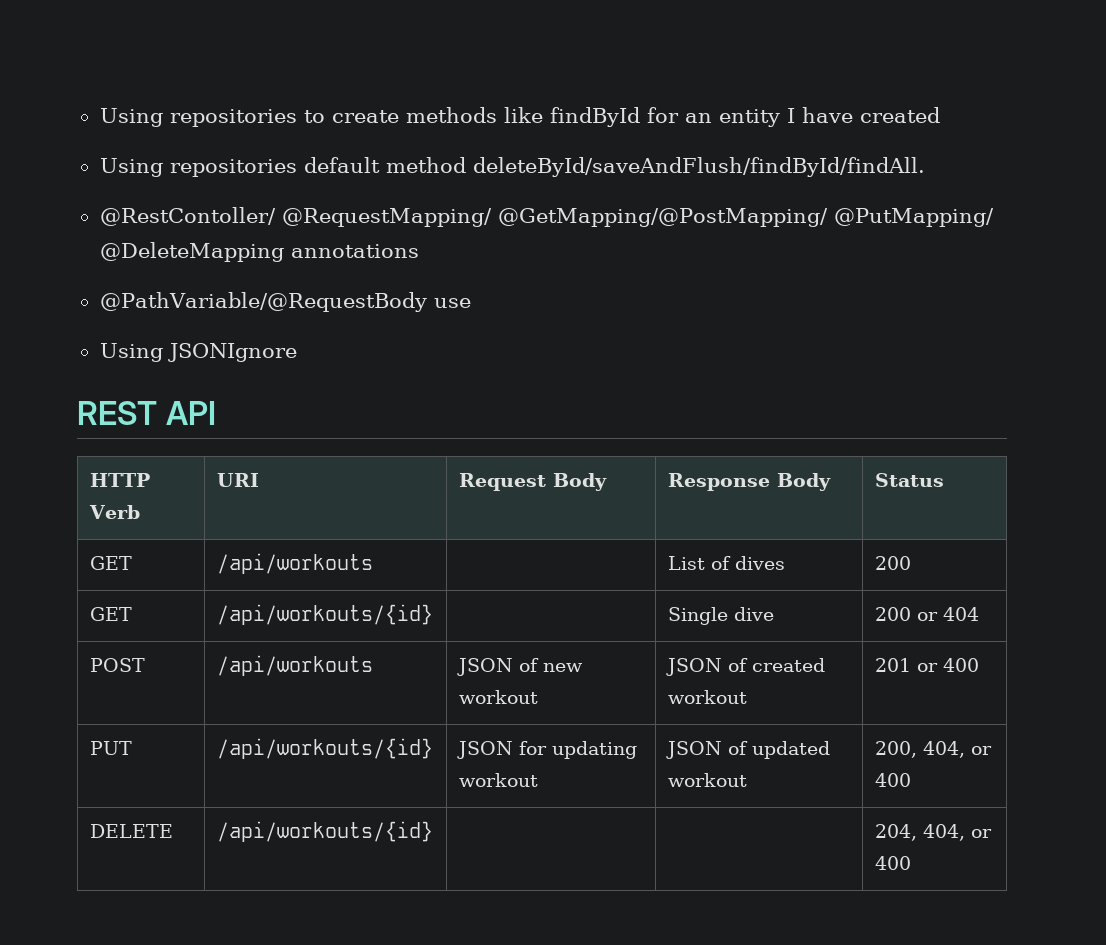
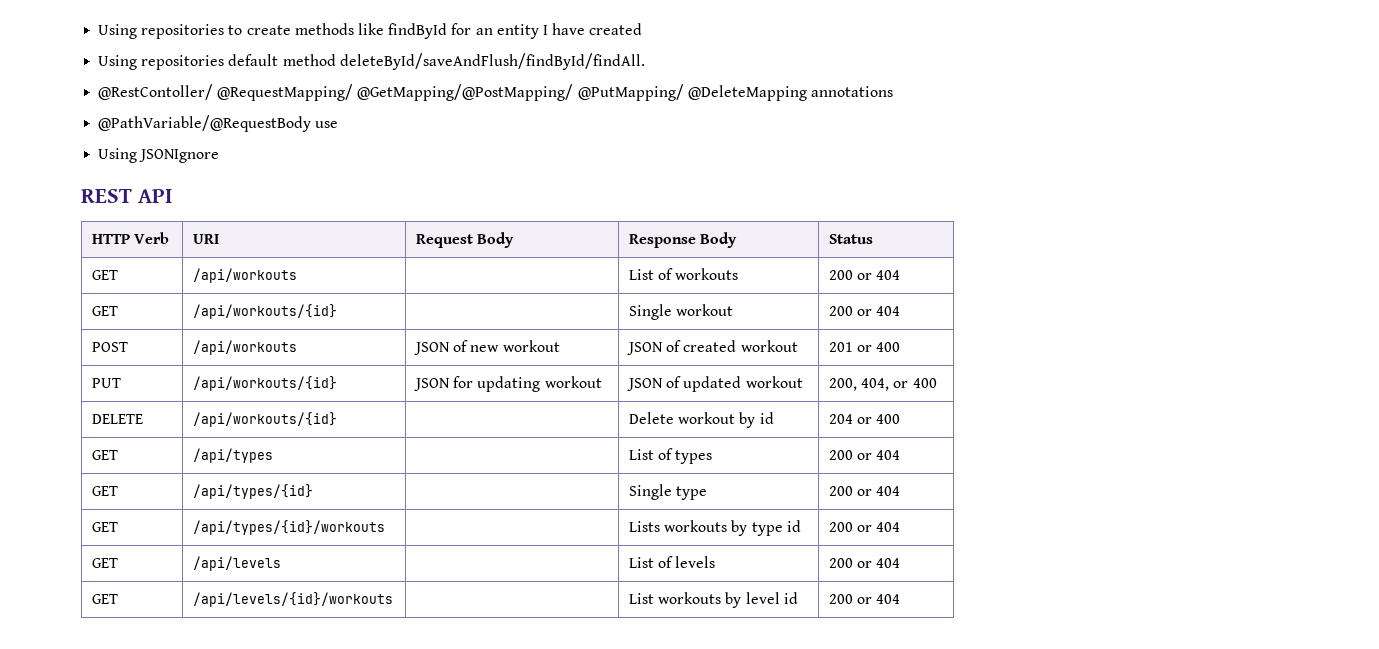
[734,556,785,570] [874,556,911,570] dives | 200 -> [675,268,739,280] [829,270,901,280] workouts | 200 or 404
[733,607,774,621] dive -> [676,304,734,316] workout
[874,824,992,841] [874,856,911,870] | 204, 404, or 400 -> [629,412,774,428] [829,414,901,424] [92,450,119,460] [193,448,274,463] [629,448,713,464] [829,450,901,460] [92,486,119,496] [193,484,314,499] [629,484,708,500] [829,486,901,496] [92,522,119,532] [193,520,386,535] [629,520,801,536] [829,522,901,532] [92,558,119,568] [193,556,282,571] [629,556,716,568] [829,558,901,568] [92,594,119,604] [193,592,394,607] [629,592,798,608] [829,594,901,604] Delete workout by id | 204 or 400 // GET | /api/types | | List of types | 200 or 404 // GET | /api/types/{id} | | Single type | 200 or 404 // GET | /api/types/{id}/workouts | | Lists workouts by type id | 200 or 404 // GET | /api/levels | | List of levels | 200 or 404 // GET | /api/levels/{id}/workouts | | List workouts by level id | 200 or 404

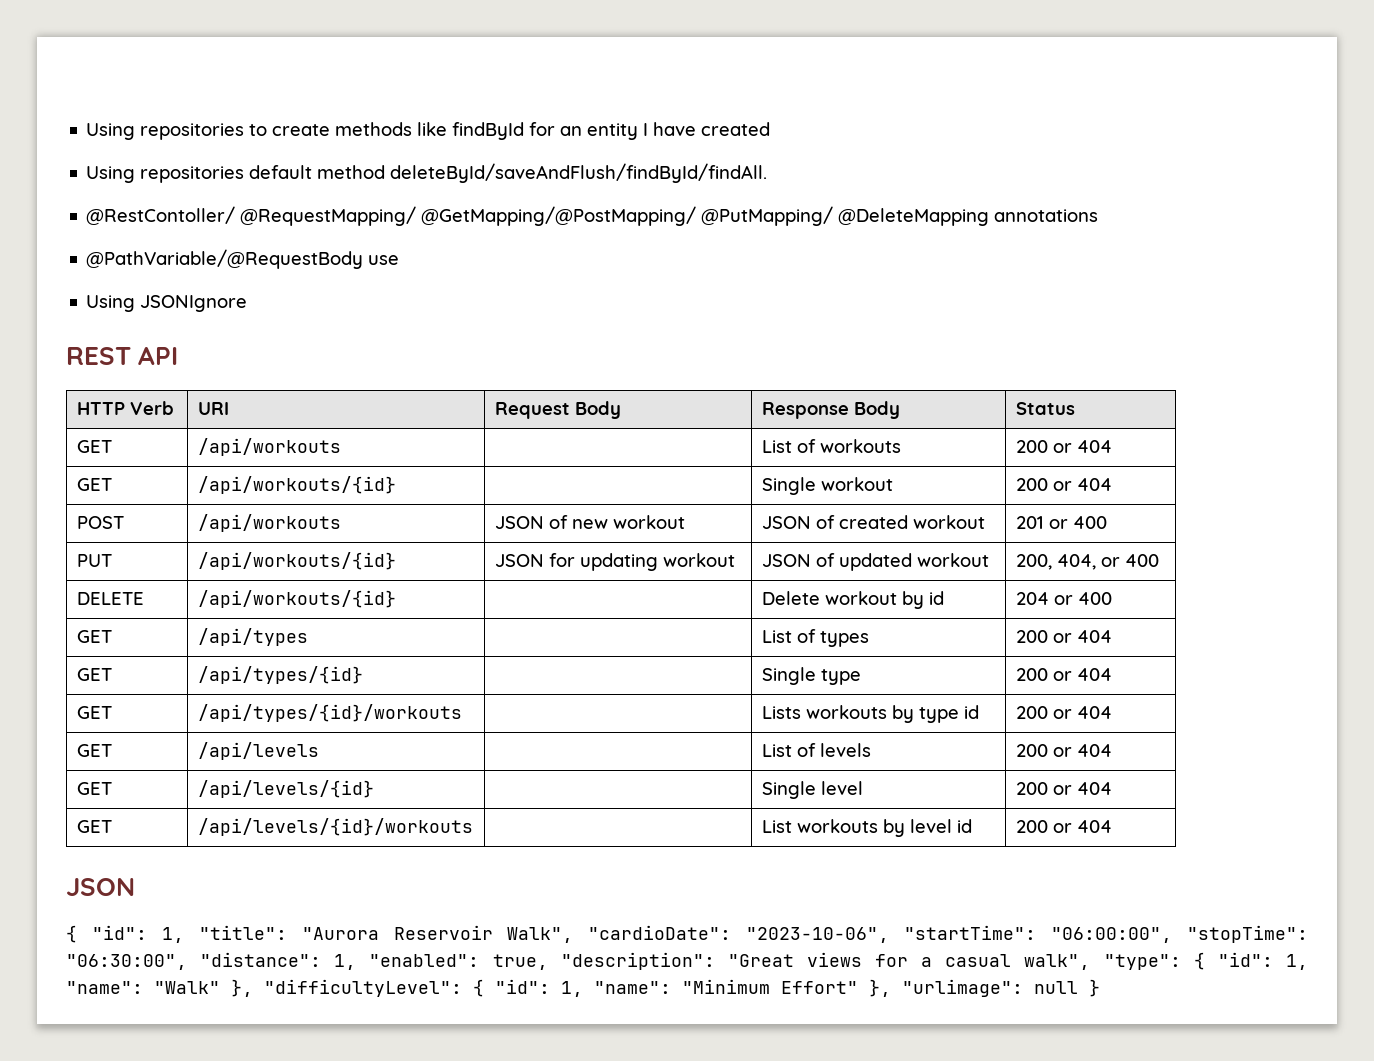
(901, 563) none -> [76,782,112,795] [197,780,374,798] [761,781,863,799] [1015,782,1112,795] // GET | /api/levels/{id} | | Single level | 200 or 404
(901, 599) none -> [66,878,135,896] [66,925,1308,943] [66,952,1309,970] [66,979,1100,997] // JSON // { "id": 1, "title": "Aurora Reservoir Walk", "cardioDate": "2023-10-06", "startTime": "06:00:00", "stopTime": "06:30:00", "distance": 1, "enabled": true, "description": "Great views for a casual walk", "type": { "id": 1, "name": "Walk" }, "difficultyLevel": { "id": 1, "name": "Minimum Effort" }, "urlimage": null }

